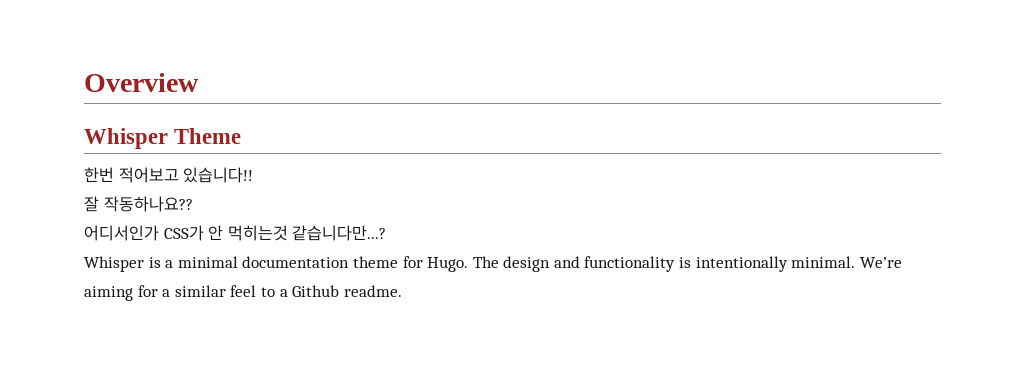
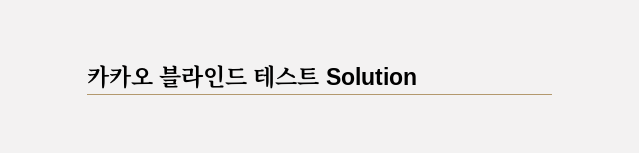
[84,73,199,92] [84,128,242,149] [84,167,254,183] [84,196,193,212] [84,225,387,241] [84,256,902,272] [84,285,402,301] Overview // Whisper Theme // 한번 적어보고 있습니다!! // 잘 작동하나요?? // 어디서인가 CSS가 안 먹히는것 같습니다만...? // Whisper is a minimal documentation theme for Hugo. The design and functionality is intentionally minimal. We’re aiming for a similar feel to a Github readme. -> [87,65,417,89] 카카오 블라인드 테스트 Solution

